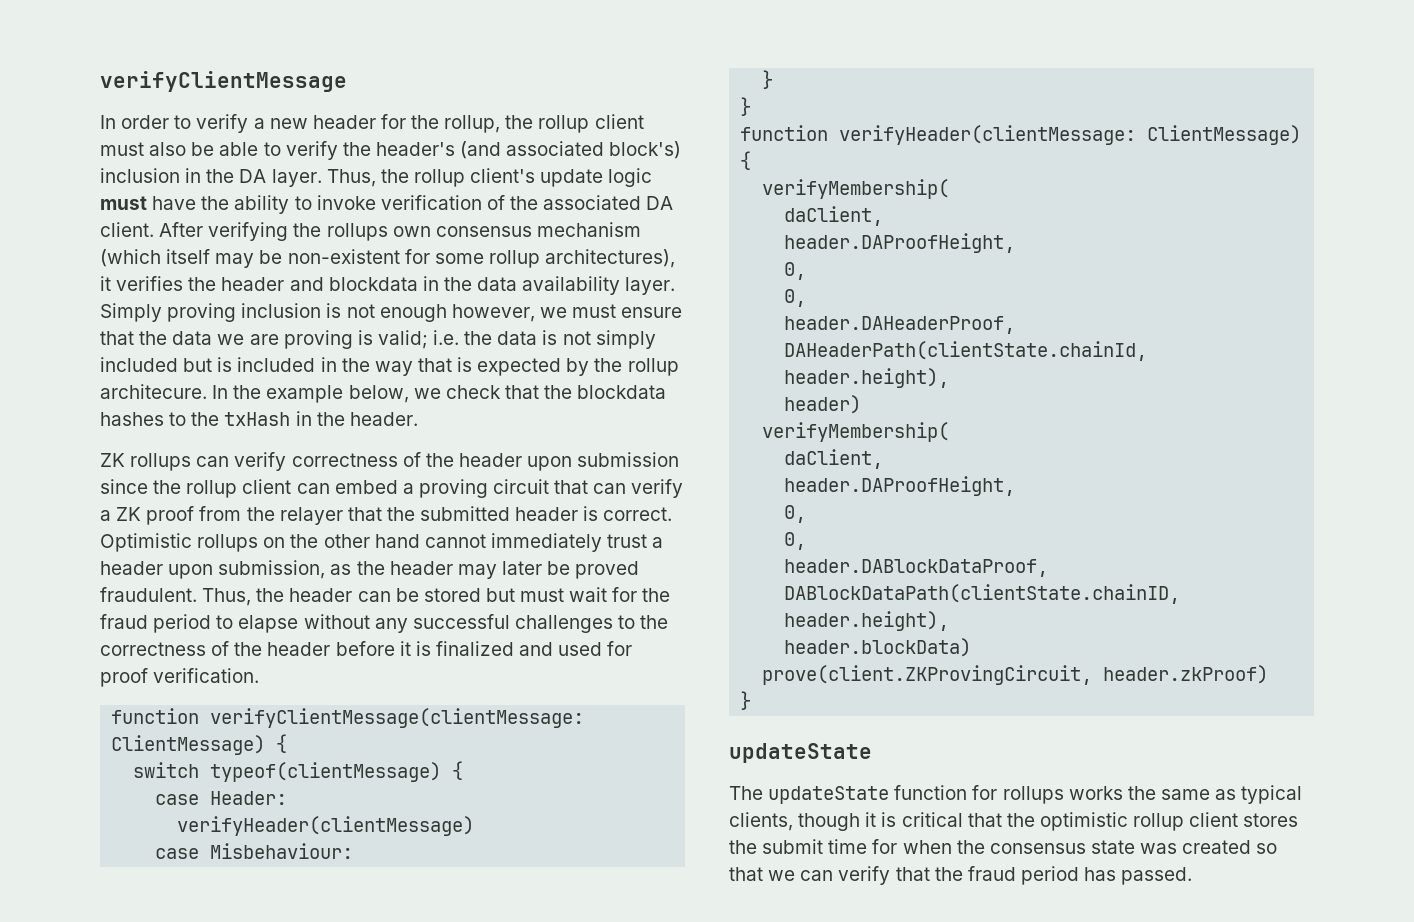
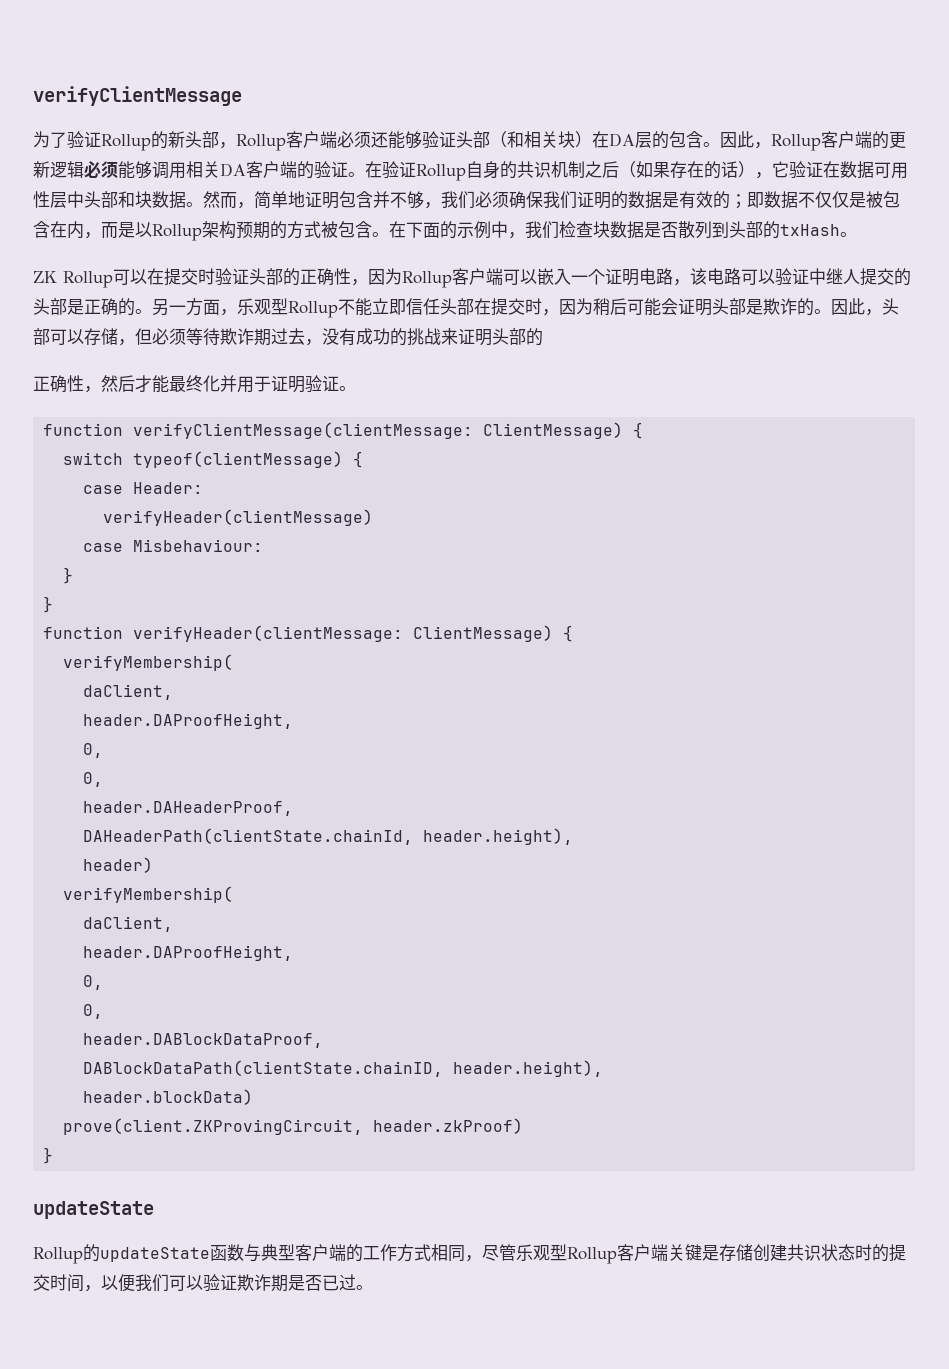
[100,114,644,133] [100,141,682,160] [100,168,653,187] [100,195,674,214] [100,222,641,241] [100,249,676,268] [100,276,676,295] [100,303,683,322] [100,330,656,349] [100,357,679,376] [100,384,667,403] [100,411,418,426] [100,452,680,471] [100,479,684,498] [100,506,673,525] [100,533,664,552] [100,560,640,579] [100,587,671,606] [100,614,669,633] [100,641,633,656] [100,668,260,687] In order to verify a new header for the rollup, the rollup client must also be able to verify the header's (and associated block's) inclusion in the DA layer. Thus, the rollup client's update logic must have the ability to invoke verification of the associated DA client. After verifying the rollups own consensus mechanism (which itself may be non-existent for some rollup architectures), it verifies the header and blockdata in the data availability layer. Simply proving inclusion is not enough however, we must ensure that the data we are proving is valid; i.e. the data is not simply included but is included in the way that is expected by the rollup architecure. In the example below, we check that the blockdata hashes to the txHash in the header. // ZK rollups can verify correctness of the header upon submission since the rollup client can embed a proving circuit that can verify a ZK proof from the relayer that the submitted header is correct. Optimistic rollups on the other hand cannot immediately trust a header upon submission, as the header may later be proved fraudulent. Thus, the header can be stored but must wait for the fraud period to elapse without any successful challenges to the correctness of the header before it is finalized and used for proof verification. -> [33,131,906,151] [33,161,908,181] [33,191,900,209] [33,221,857,241] [33,268,911,288] [33,298,899,318] [33,328,543,346] [33,375,356,393] 为了验证Rollup的新头部，Rollup客户端必须还能够验证头部（和相关块）在DA层的包含。因此，Rollup客户端的更新逻辑必须能够调用相关DA客户端的验证。在验证Rollup自身的共识机制之后（如果存在的话），它验证在数据可用性层中头部和块数据。然而，简单地证明包含并不够，我们必须确保我们证明的数据是有效的；即数据不仅仅是被包含在内，而是以Rollup架构预期的方式被包含。在下面的示例中，我们检查块数据是否散列到头部的txHash。 // ZK Rollup可以在提交时验证头部的正确性，因为Rollup客户端可以嵌入一个证明电路，该电路可以验证中继人提交的头部是正确的。另一方面，乐观型Rollup不能立即信任头部在提交时，因为稍后可能会证明头部是欺诈的。因此，头部可以存储，但必须等待欺诈期过去，没有成功的挑战来证明头部的 // 正确性，然后才能最终化并用于证明验证。
[729,785,1303,804] [729,812,1299,831] [729,839,1278,854] [729,866,1193,885] The updateState function for rollups works the same as typical clients, though it is critical that the optimistic rollup client stores the submit time for when the consensus state was created so that we can verify that the fraud period has passed. -> [33,1244,906,1264] [33,1274,373,1292] Rollup的updateState函数与典型客户端的工作方式相同，尽管乐观型Rollup客户端关键是存储创建共识状态时的提交时间，以便我们可以验证欺诈期是否已过。

